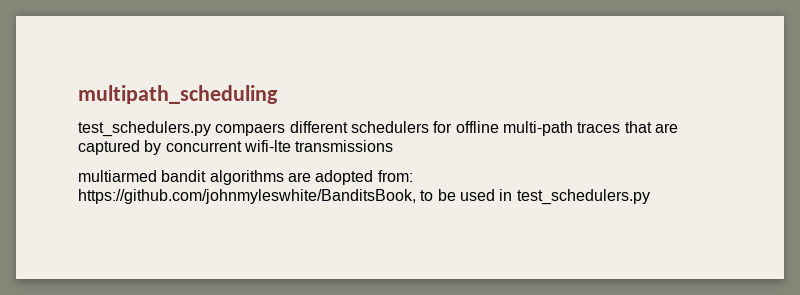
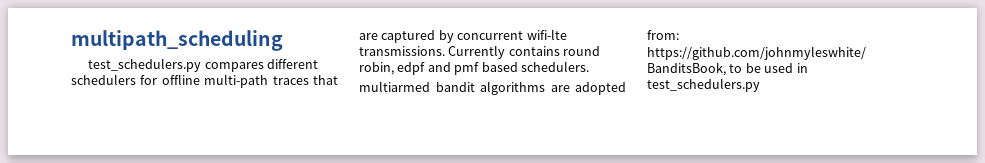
[215,123,286,136] compaers -> [204,62,264,72] compares
[295,140,394,152] transmissions -> [359,45,601,59] [359,61,589,75] transmissions. Currently contains round robin, edpf and pmf based schedulers.

